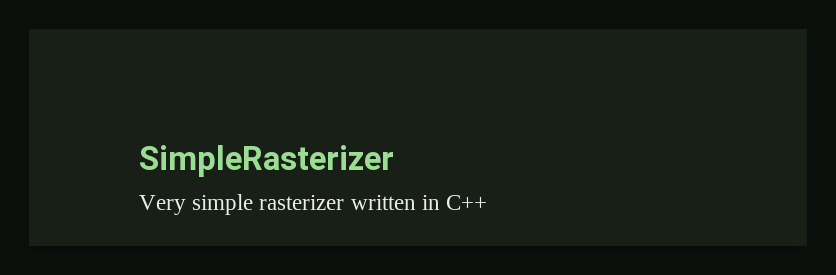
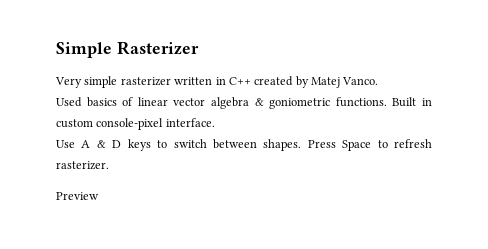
[139,145,394,177] SimpleRasterizer -> [56,41,199,58] Simple Rasterizer
(488, 202) none -> [254,76,379,88] [56,97,432,109] [56,118,215,130] [56,139,433,151] [56,161,109,170] [56,192,99,200] created by Matej Vanco. // Used basics of linear vector algebra & goniometric functions. Built in custom console-pixel interface. // Use A & D keys to switch between shapes. Press Space to refresh rasterizer. // Preview

